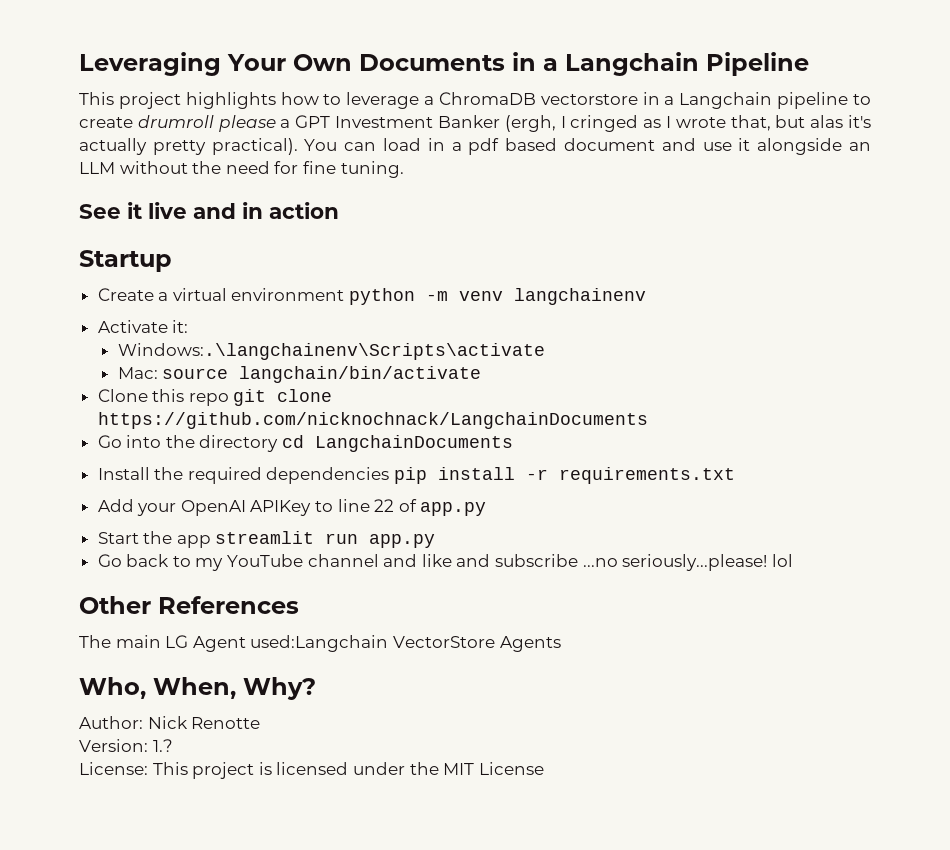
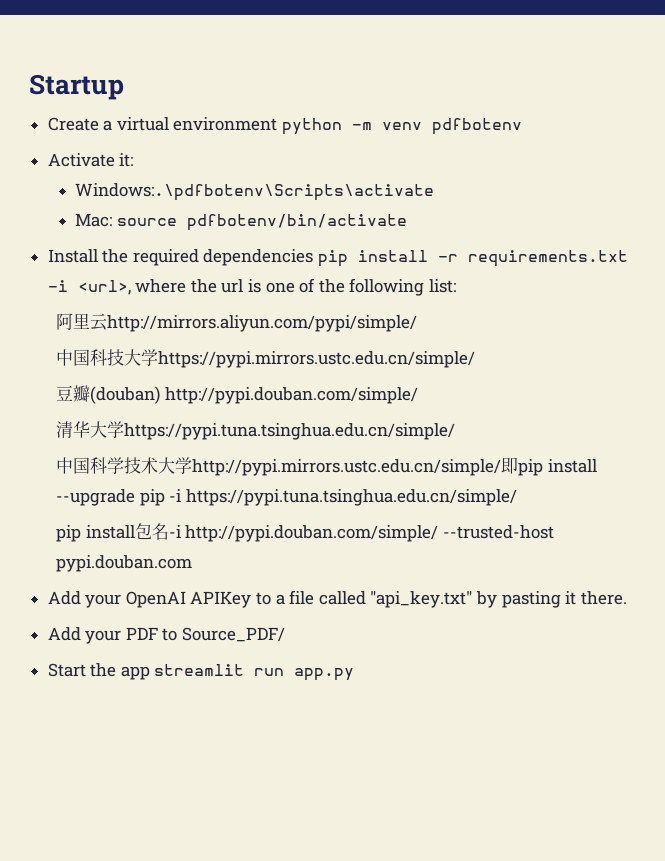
[79,52,809,76] [79,92,871,109] [79,115,871,132] [79,138,871,155] [79,161,404,178] [79,202,339,219] Leveraging Your Own Documents in a Langchain Pipeline // This project highlights how to leverage a ChromaDB vectorstore in a Langchain pipeline to create drumroll please a GPT Investment Banker (ergh, I cringed as I wrote that, but alas it's actually pretty practical). You can load in a pdf based document and use it alongside an LLM without the need for fine tuning. // See it live and in action // -> (29, 87) none
[514,288,647,305] langchainenv -> [432,118,523,135] pdfbotenv
[117,343,545,360] Windows:.\langchainenv\Scripts\activate -> [75,183,435,201] Windows:.\pdfbotenv\Scripts\activate
[239,366,482,383] [97,389,333,406] [97,412,648,429] [97,435,514,452] langchain/bin/activate // Clone this repo git clone https://github.com/nicknochnack/LangchainDocuments // Go into the directory cd LangchainDocuments -> [186,214,407,231] pdfbotenv/bin/activate
(736, 475) none -> [47,278,457,296] [56,313,418,332] [56,349,476,368] [56,385,418,404] [56,421,456,440] [56,457,597,476] [56,489,518,506] [56,523,555,542] [56,555,193,572] -i <url>, where the url is one of the following list: // 阿里云http://mirrors.aliyun.com/pypi/simple/ // 中国科技大学https://pypi.mirrors.ustc.edu.cn/simple/ // 豆瓣(douban) http://pypi.douban.com/simple/ // 清华大学https://pypi.tuna.tsinghua.edu.cn/simple/ // 中国科学技术大学http://pypi.mirrors.ustc.edu.cn/simple/即pip install --upgrade pip -i https://pypi.tuna.tsinghua.edu.cn/simple/ // pip install包名-i http://pypi.douban.com/simple/ --trusted-host pypi.douban.com
[337,499,487,516] line 22 of app.py -> [275,590,627,608] [47,627,286,644] a file called "api_key.txt" by pasting it there. // Add your PDF to Source_PDF/
[97,554,793,571] [79,596,299,614] [79,635,561,652] [79,677,316,700] [79,716,261,729] [79,739,173,752] [79,762,544,779] // Go back to my YouTube channel and like and subscribe ...no seriously...please! lol // Other References // The main LG Agent used:Langchain VectorStore Agents // Who, When, Why? // Author: Nick Renotte // Version: 1.? // License: This project is licensed under the MIT License -> (355, 674) none

